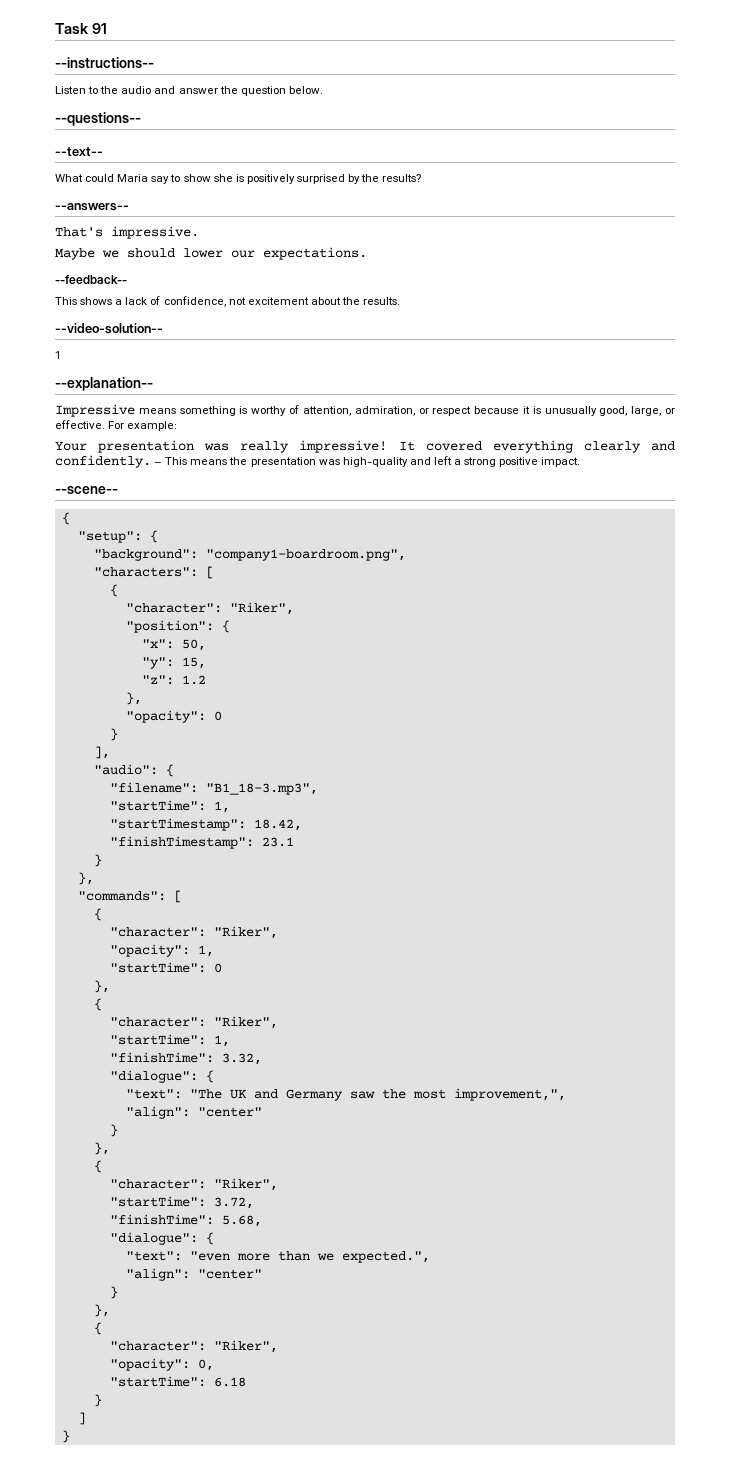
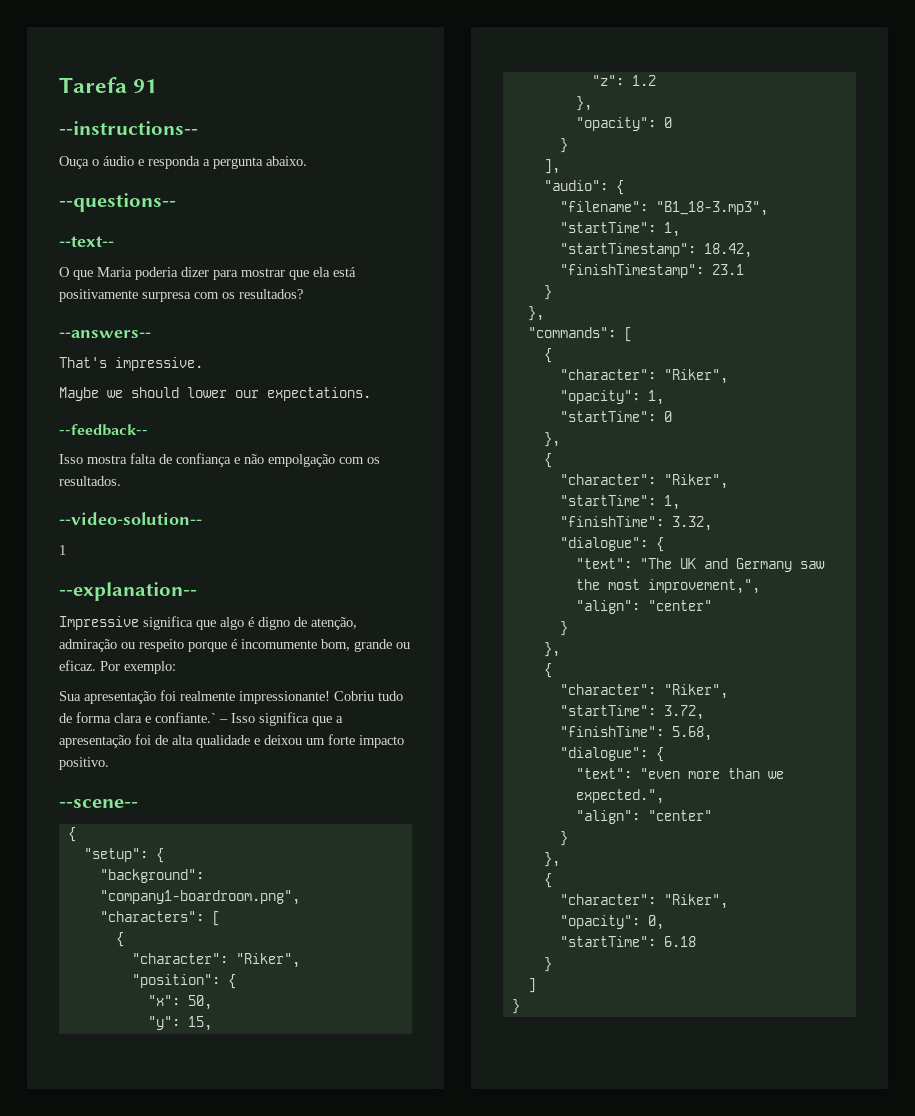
[55,23,89,34] Task -> [59,77,127,93] Tarefa
[55,86,323,96] [55,112,141,126] [55,147,103,156] [55,174,422,184] Listen to the audio and answer the question below. // --questions-- // --text-- // What could Maria say to show she is positively surprised by the results? -> [59,156,307,169] [59,193,176,212] [59,236,114,247] [59,267,356,280] [59,289,303,302] Ouça o áudio e responda a pergunta abaixo. // --questions-- // --text-- // O que Maria poderia dizer para mostrar que ela está positivamente surpresa com os resultados?
[55,296,401,307] [55,323,163,334] [55,351,61,359] [55,377,153,391] [55,404,675,417] [55,420,178,431] [55,440,675,453] [55,455,581,468] This shows a lack of confidence, not excitement about the results. // --video-solution-- // 1 // --explanation-- // Impressive means something is worthy of attention, admiration, or respect because it is unusually good, large, or effective. For example: // Your presentation was really impressive! It covered everything clearly and confidently. – This means the presentation was high-quality and left a strong positive impact. -> [59,453,380,467] [59,476,121,486] [59,512,202,525] [59,545,66,555] [59,582,197,601] [59,616,357,630] [59,639,410,652] [59,660,176,674] [59,690,403,704] [59,712,343,726] [59,734,404,748] [59,757,109,770] Isso mostra falta de confiança e não empolgação com os resultados. // --video-solution-- // 1 // --explanation-- // Impressive significa que algo é digno de atenção, admiração ou respeito porque é incomumente bom, grande ou eficaz. Por exemplo: // Sua apresentação foi realmente impressionante! Cobriu tudo de forma clara e confiante.` – Isso significa que a apresentação foi de alta qualidade e deixou um forte impacto positivo.

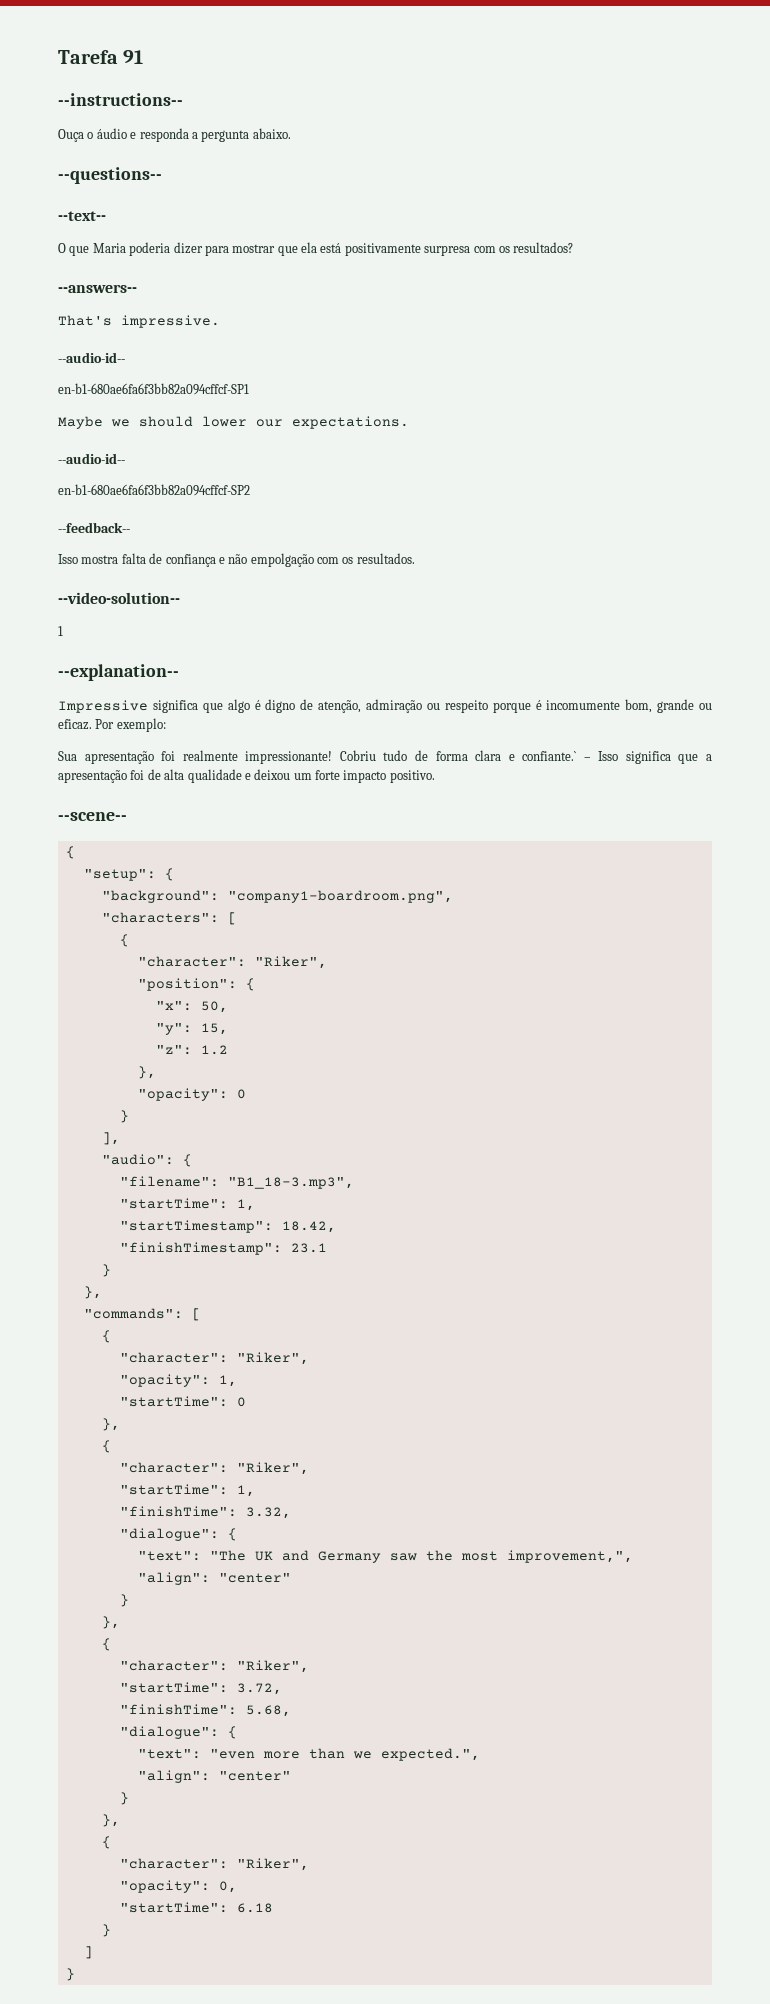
(203, 364) none -> [58,352,125,363] [58,383,249,395] // --audio-id-- // en-b1-680ae6fa6f3bb82a094cffcf-SP1
(371, 394) none -> [58,453,125,464] [58,484,250,496] // --audio-id-- // en-b1-680ae6fa6f3bb82a094cffcf-SP2

